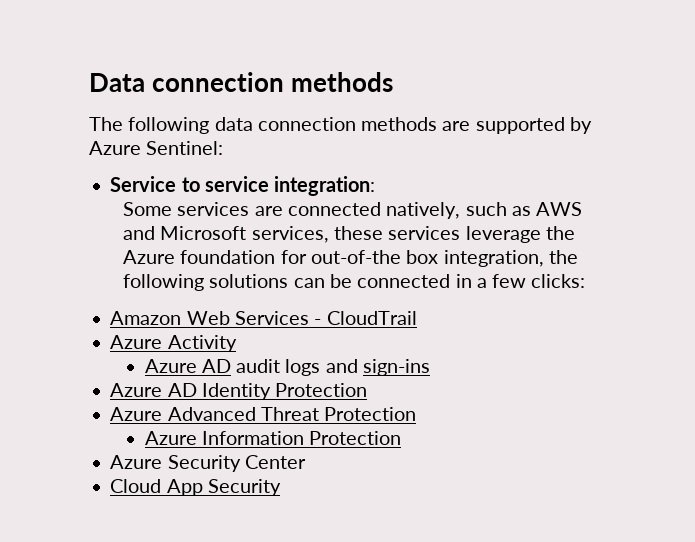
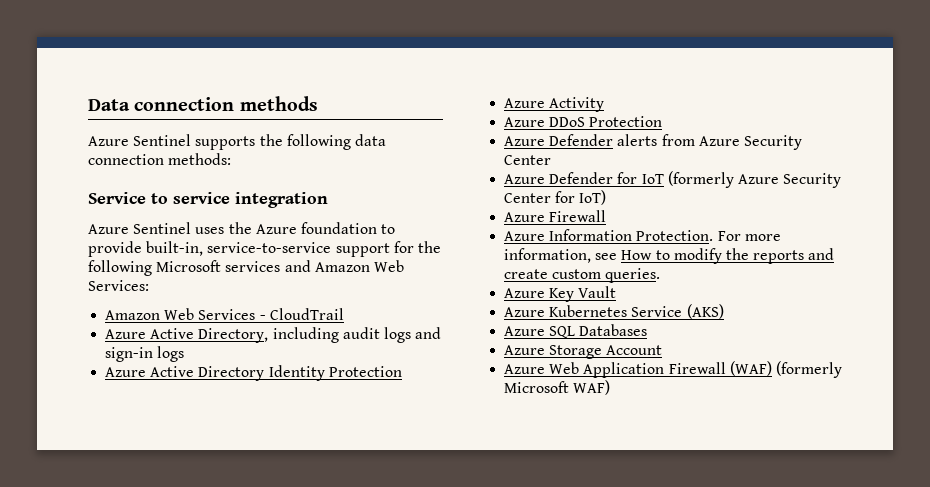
[89,117,592,134] [89,141,224,155] [110,176,376,196] [123,202,583,219] [123,226,575,243] [123,250,578,267] [123,274,586,291] The following data connection methods are supported by Azure Sentinel: // Service to service integration: // Some services are connected natively, such as AWS and Microsoft services, these services leverage the Azure foundation for out-of-the box integration, the following solutions can be connected in a few clicks: -> [88,134,386,150] [88,153,232,165] [88,192,328,208] [88,222,396,234] [88,241,441,257] [88,260,404,276] [88,280,149,291] Azure Sentinel supports the following data connection methods: // Service to service integration // Azure Sentinel uses the Azure foundation to provide built-in, service-to-service support for the following Microsoft services and Amazon Web Services:
[167,335,237,352] [144,359,231,373] Activity // Azure AD -> [150,327,339,343] Active Directory, including
[363,359,431,376] [110,383,197,397] sign-ins // Azure AD -> [105,346,185,362] [105,366,265,381] sign-in logs // Azure Active Directory
[167,407,417,421] [144,431,402,445] Advanced Threat Protection // Azure Information Protection // -> [549,97,605,112] [504,116,663,127] [504,134,695,146] Activity // Azure DDoS Protection // Azure Defender alerts from
[110,479,281,496] Cloud App Security -> [504,171,842,188] [504,190,607,205] [504,210,607,222] [504,229,781,241] [504,248,835,264] [504,268,661,283] [504,286,617,302] [504,304,724,319] [504,324,648,338] [504,345,663,359] [504,361,842,378] [504,380,611,395] Azure Defender for IoT (formerly Azure Security Center for IoT) // Azure Firewall // Azure Information Protection. For more information, see How to modify the reports and create custom queries. // Azure Key Vault // Azure Kubernetes Service (AKS) // Azure SQL Databases // Azure Storage Account // Azure Web Application Firewall (WAF) (formerly Microsoft WAF)

